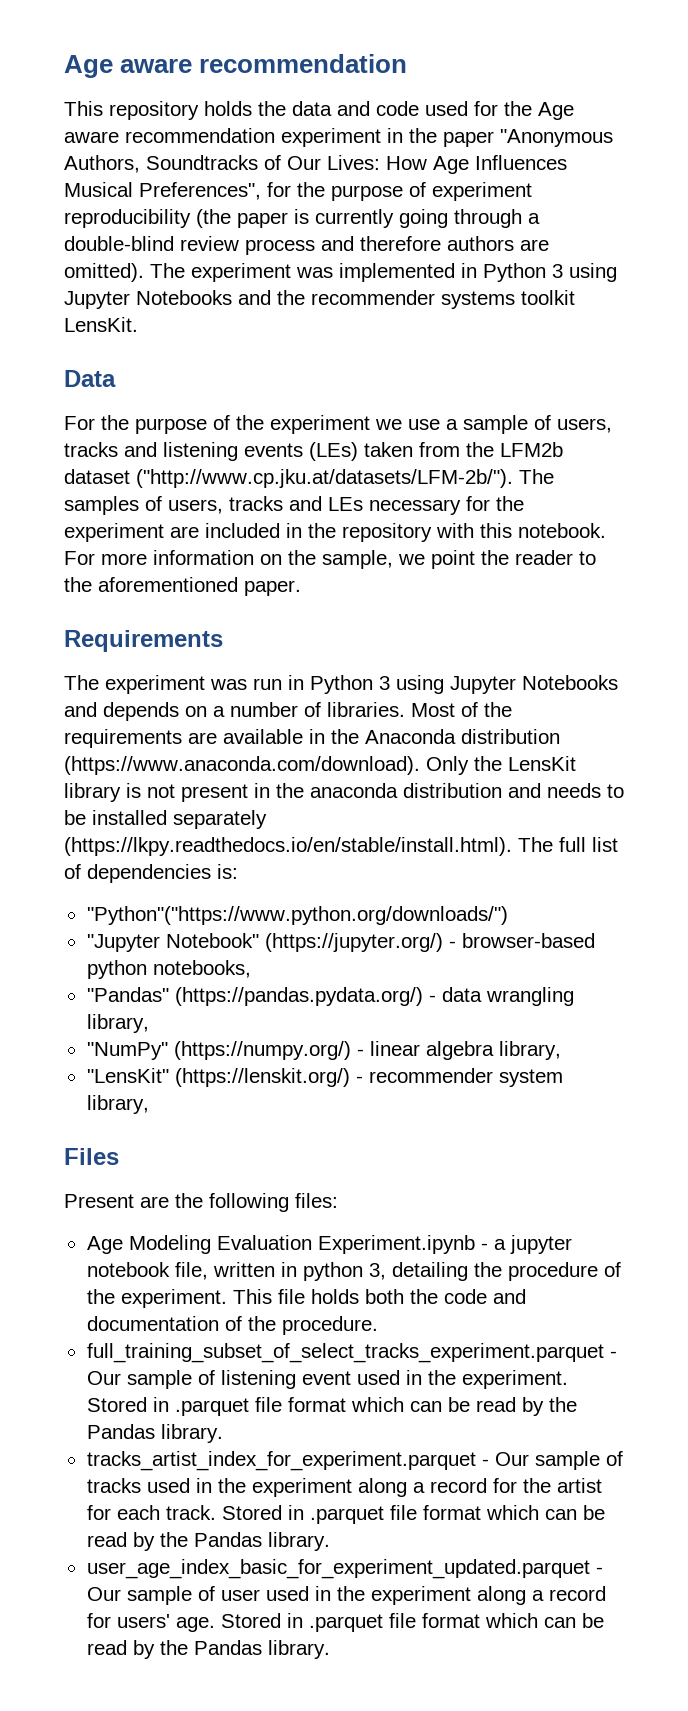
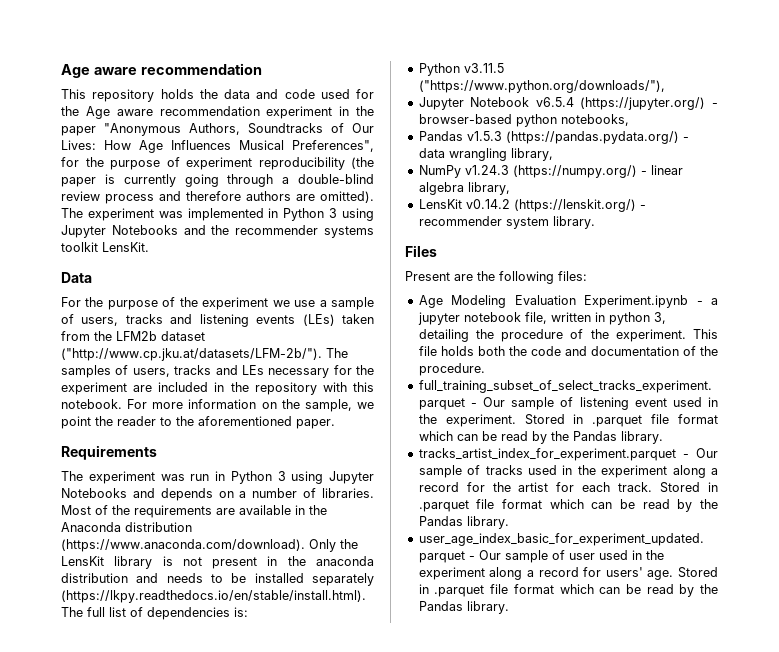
[86,906,508,925] [86,933,259,952] "Python"("https://www.python.org/downloads/") // "Jupyter Notebook" -> [418,63,504,76] [418,80,665,93] [418,97,574,110] Python v3.11.5 ("https://www.python.org/downloads/"), // Jupyter Notebook v6.5.4
[86,987,169,1002] "Pandas" -> [418,131,502,141] Pandas v1.5.3
[86,1042,168,1060] "NumPy" -> [418,165,509,178] NumPy v1.24.3
[86,1068,169,1083] "LensKit" -> [418,199,510,209] LensKit v0.14.2
[86,1095,149,1114] library, -> [552,216,595,229] library.

